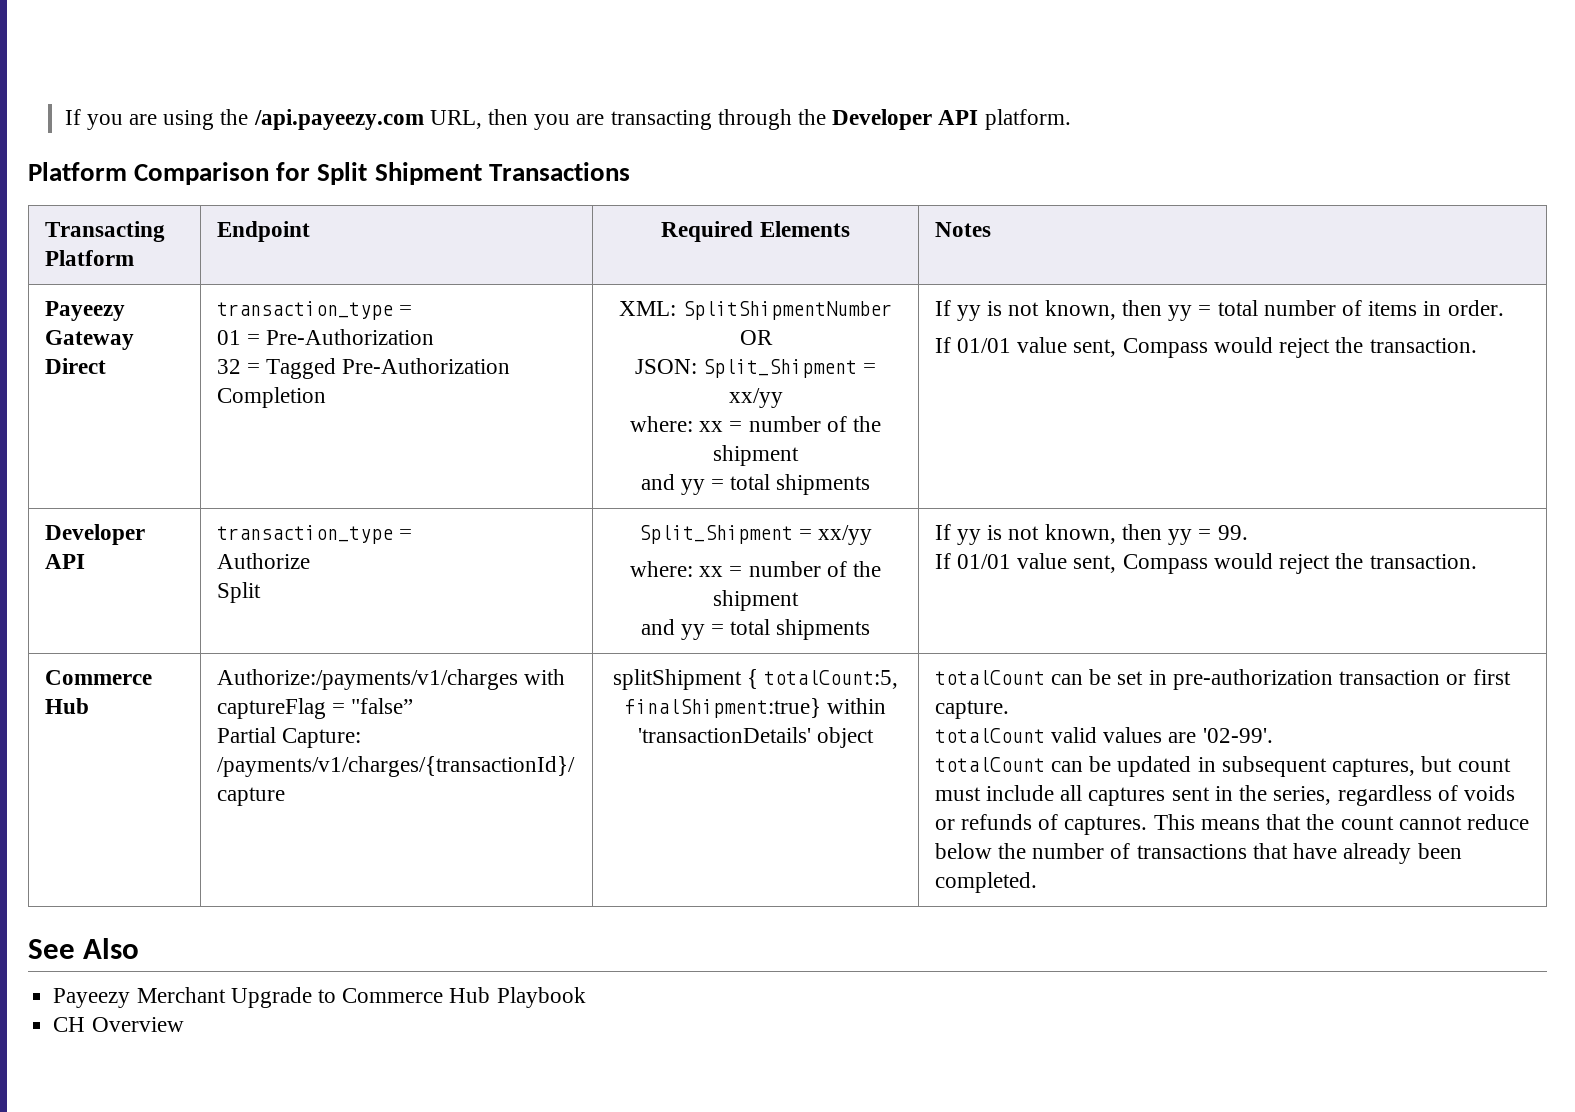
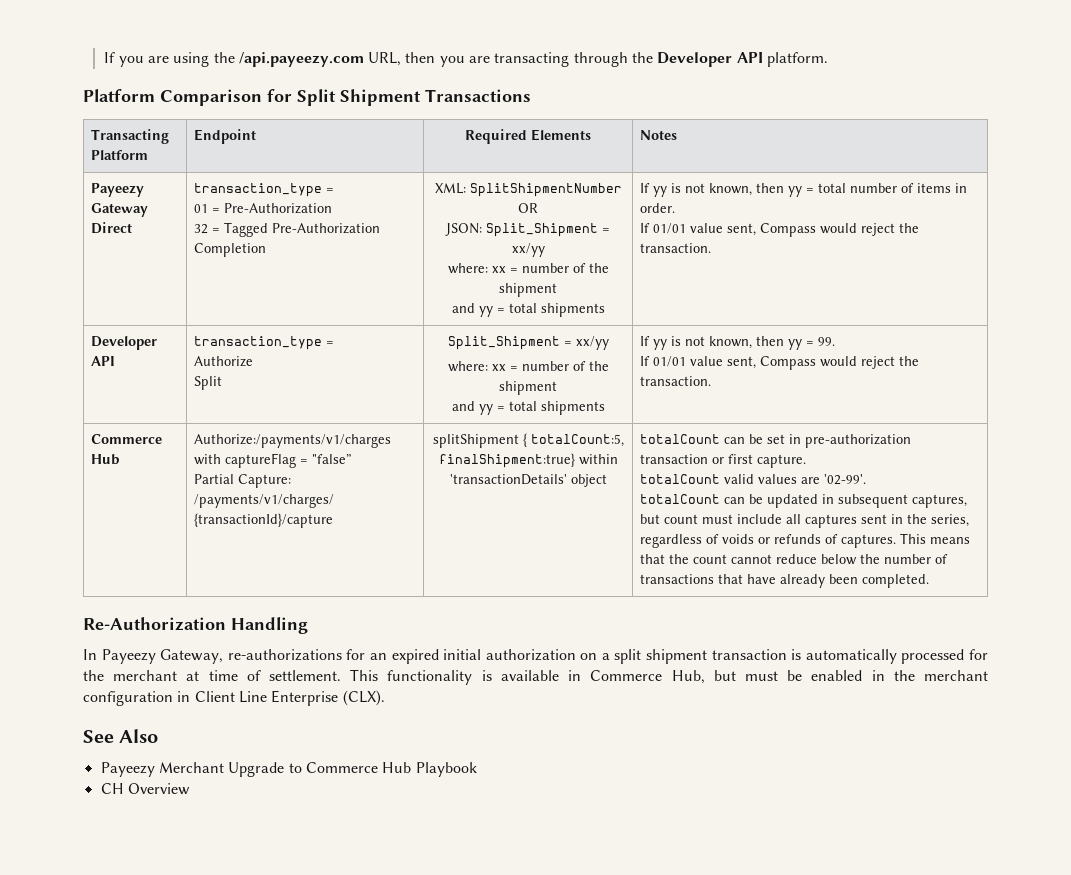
(1037, 882) none -> [83,617,308,634] [83,649,989,664] [83,669,989,685] [83,690,385,706] // Re-Authorization Handling // In Payeezy Gateway, re-authorizations for an expired initial authorization on a split shipment transaction is automatically processed for the merchant at time of settlement. This functionality is available in Commerce Hub, but must be enabled in the merchant configuration in Client Line Enterprise (CLX).

